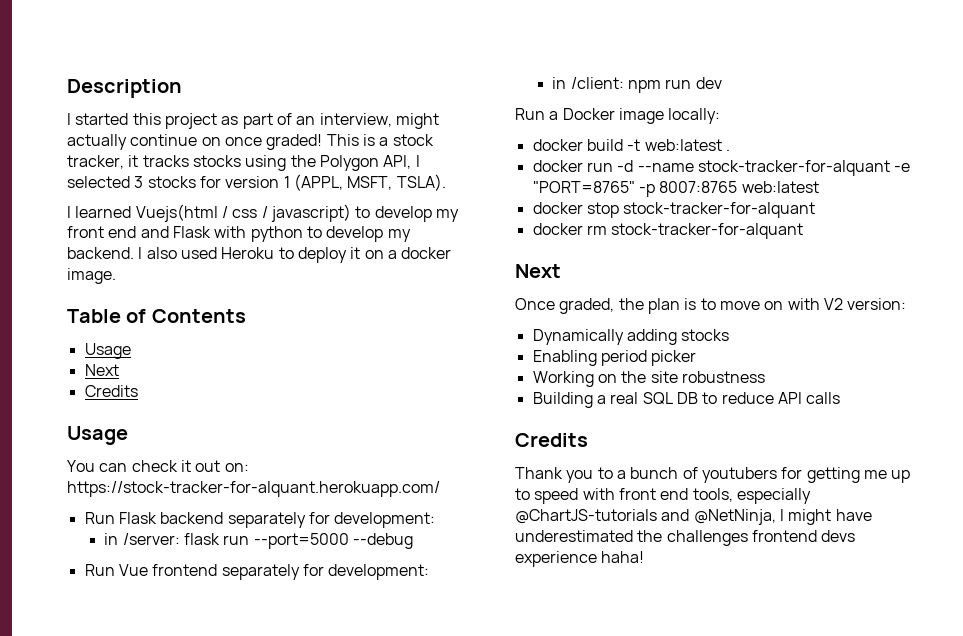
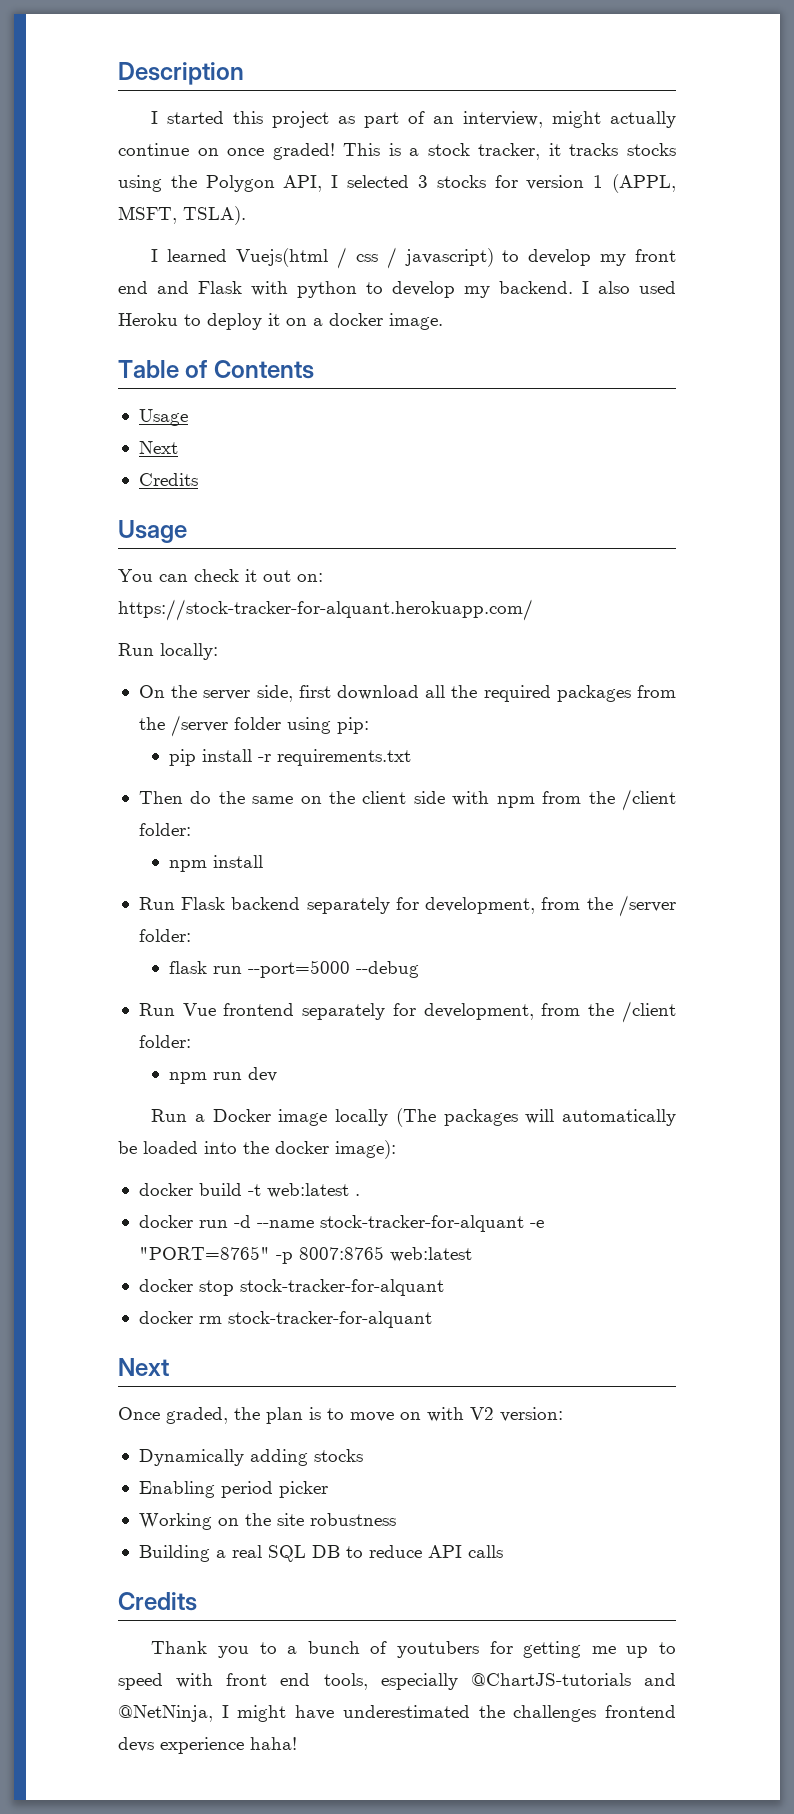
(440, 489) none -> [118,643,218,660] [138,685,676,702] [138,715,369,737] [168,749,411,766] [138,789,677,811] [138,823,191,836] [168,855,263,872] // Run locally: // On the server side, first download all the required packages from the /server folder using pip: // pip install -r requirements.txt // Then do the same on the client side with npm from the /client folder: // npm install
[334,512,436,528] [104,533,180,545] development: // in /server: -> [425,895,676,917] [138,929,191,942] development, from the /server folder: //
[328,564,430,580] [552,77,624,89] development: // in /client: -> [423,1001,676,1023] [138,1035,191,1048] development, from the /client folder: //
[668,108,721,124] locally: -> [335,1108,677,1127] [118,1140,396,1159] locally (The packages will automatically be loaded into the docker image):

